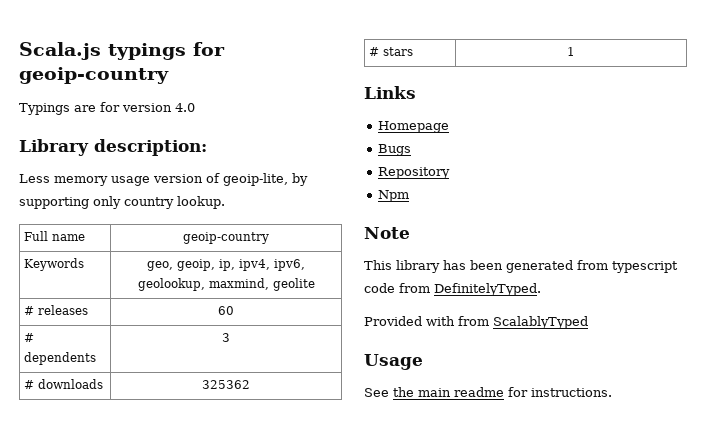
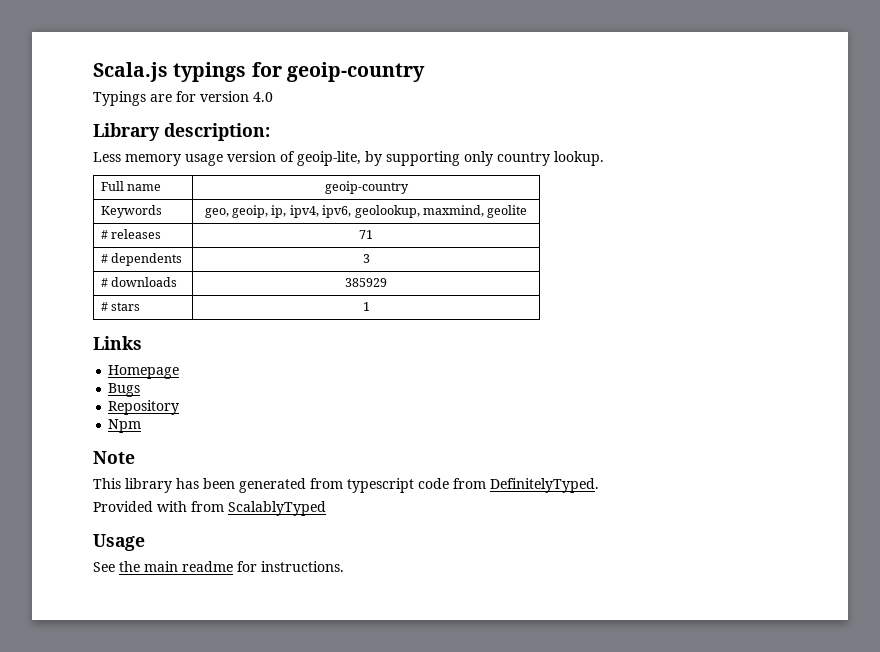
[218,306,234,315] 60 -> [359,230,373,239] 71
[202,380,250,389] 325362 -> [345,278,387,287] 385929

